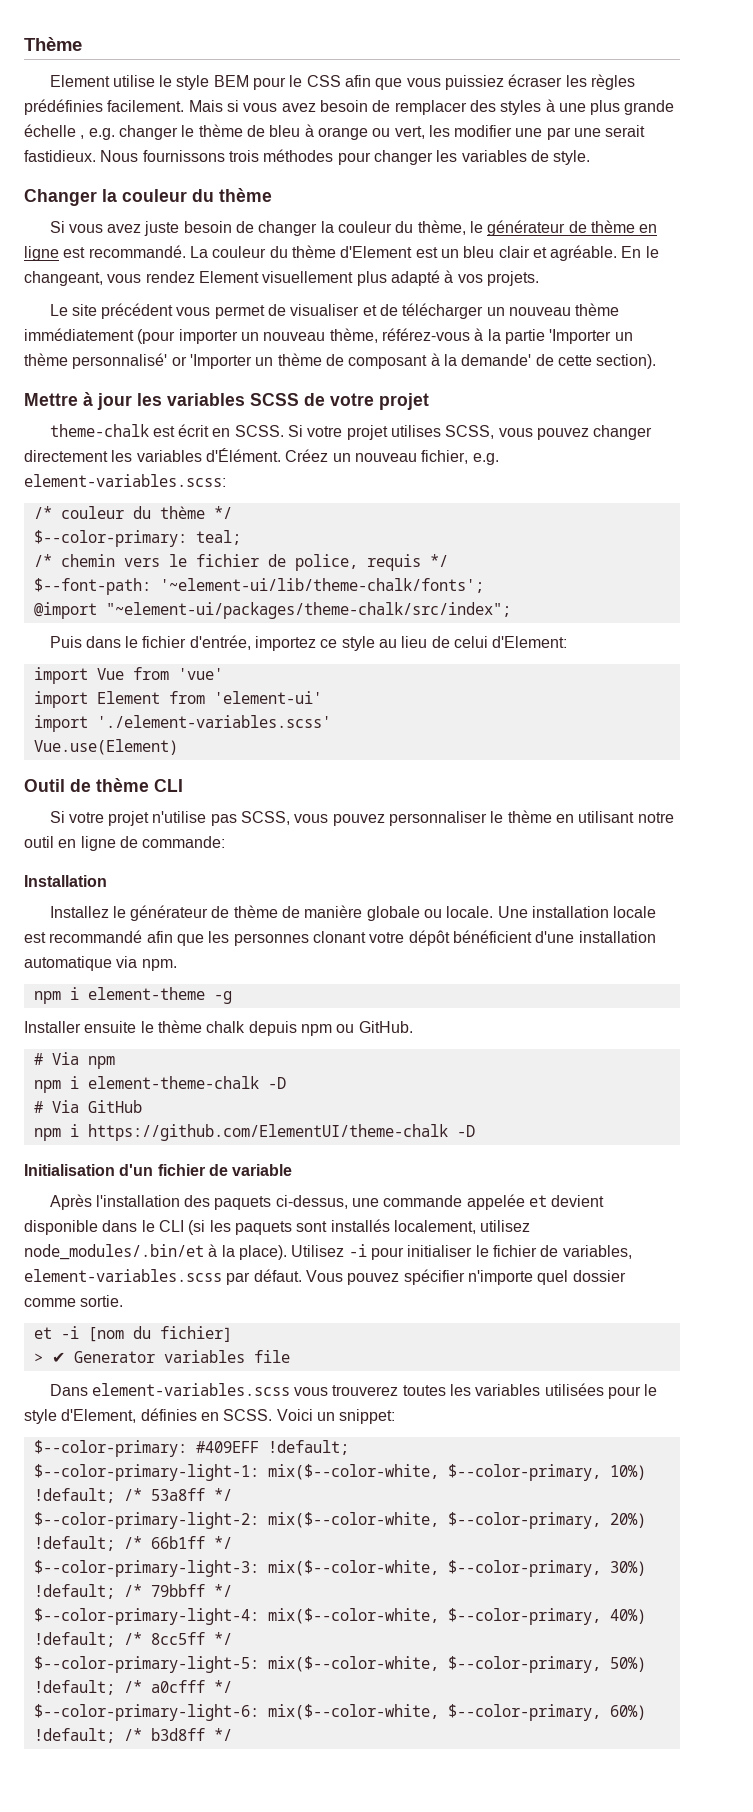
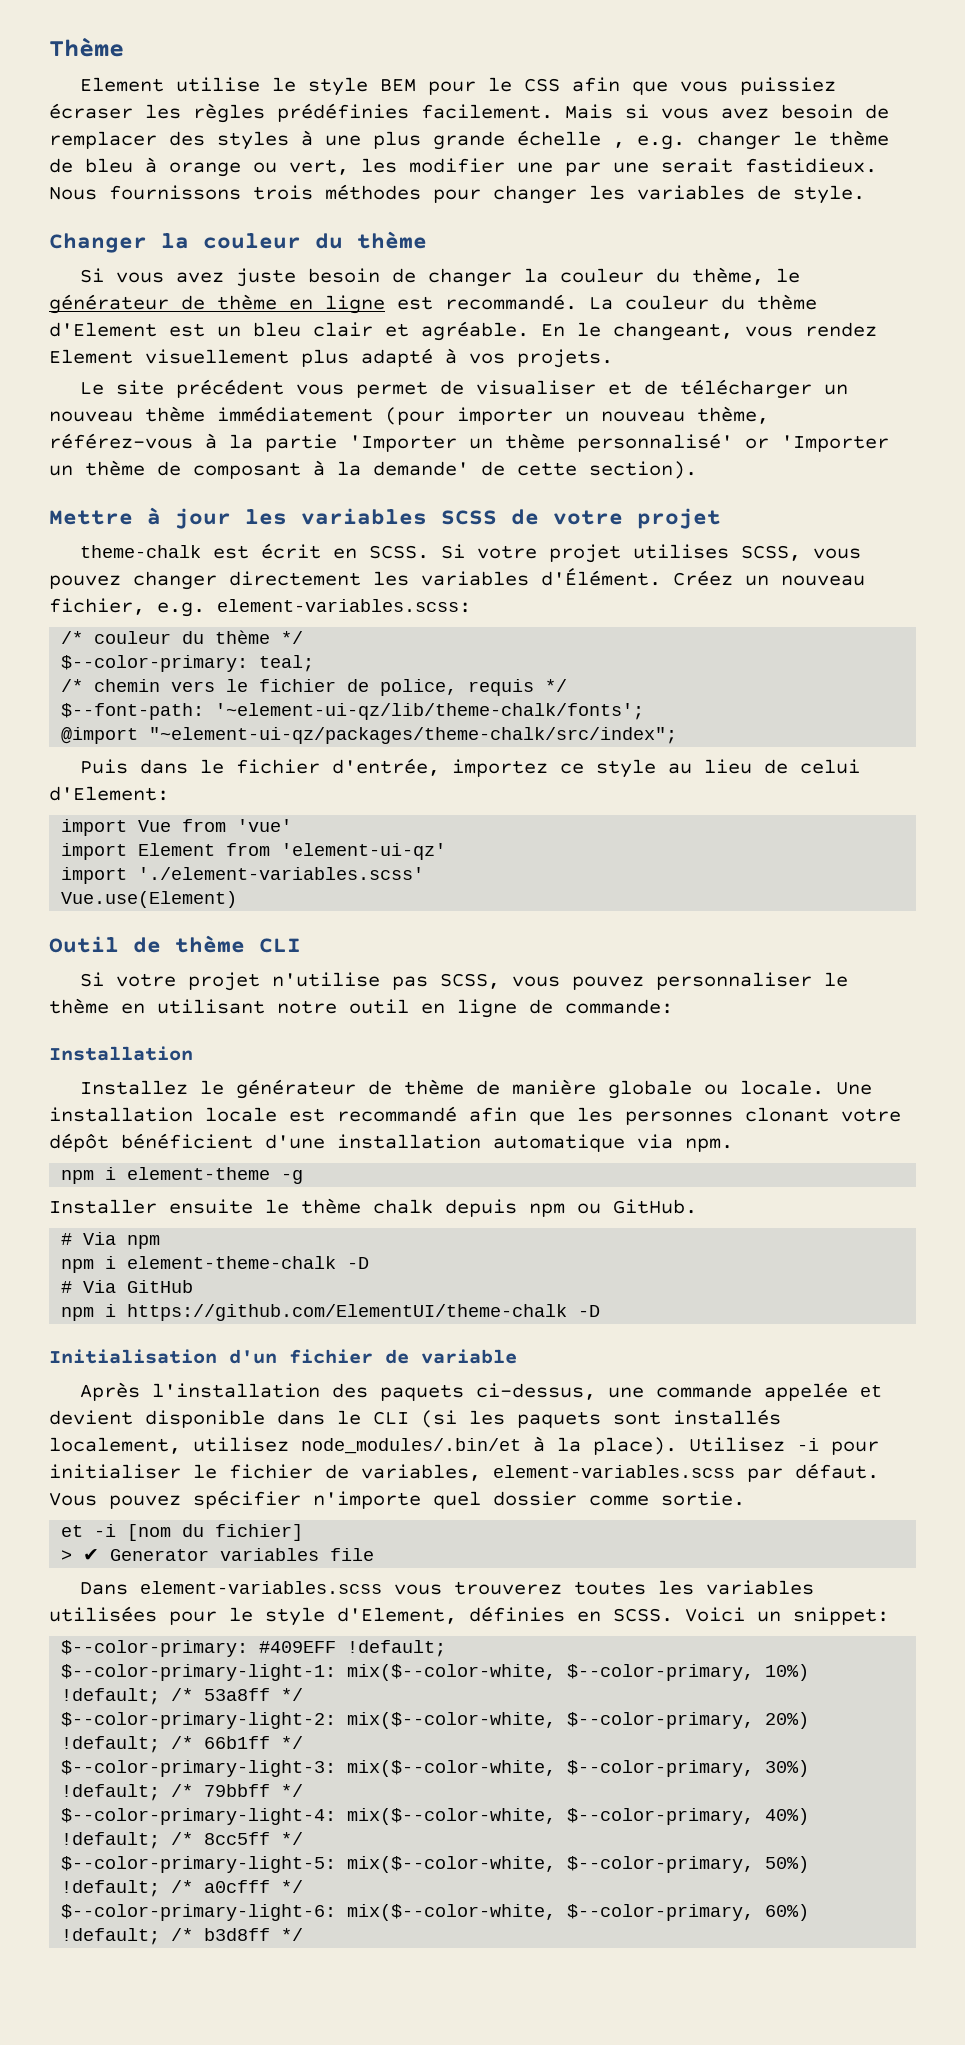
[159,578,484,593] '~element-ui/lib/theme-chalk/fonts'; -> [215,703,645,720] '~element-ui-qz/lib/theme-chalk/fonts';
[105,602,511,619] "~element-ui/packages/theme-chalk/src/index"; -> [149,727,678,744] "~element-ui-qz/packages/theme-chalk/src/index";
[213,691,322,704] 'element-ui' -> [281,843,447,860] 'element-ui-qz'

